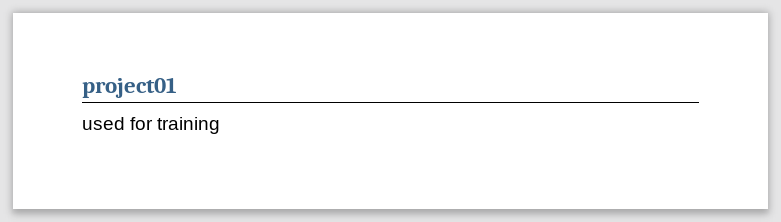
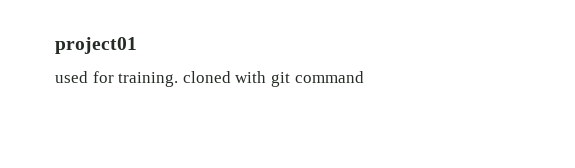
[157,117,221,134] training -> [118,71,364,87] training. cloned with git command

